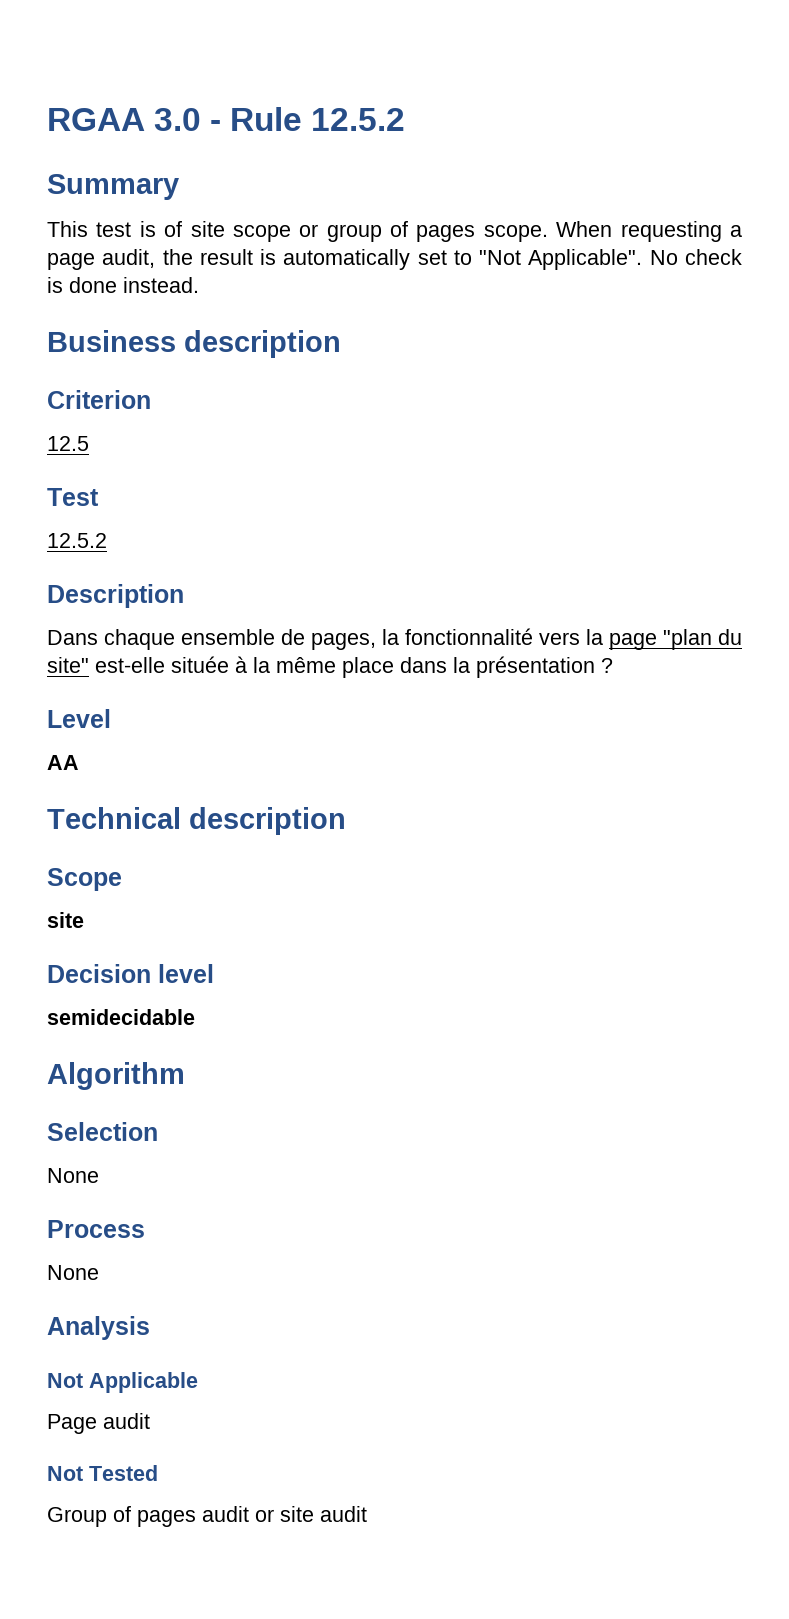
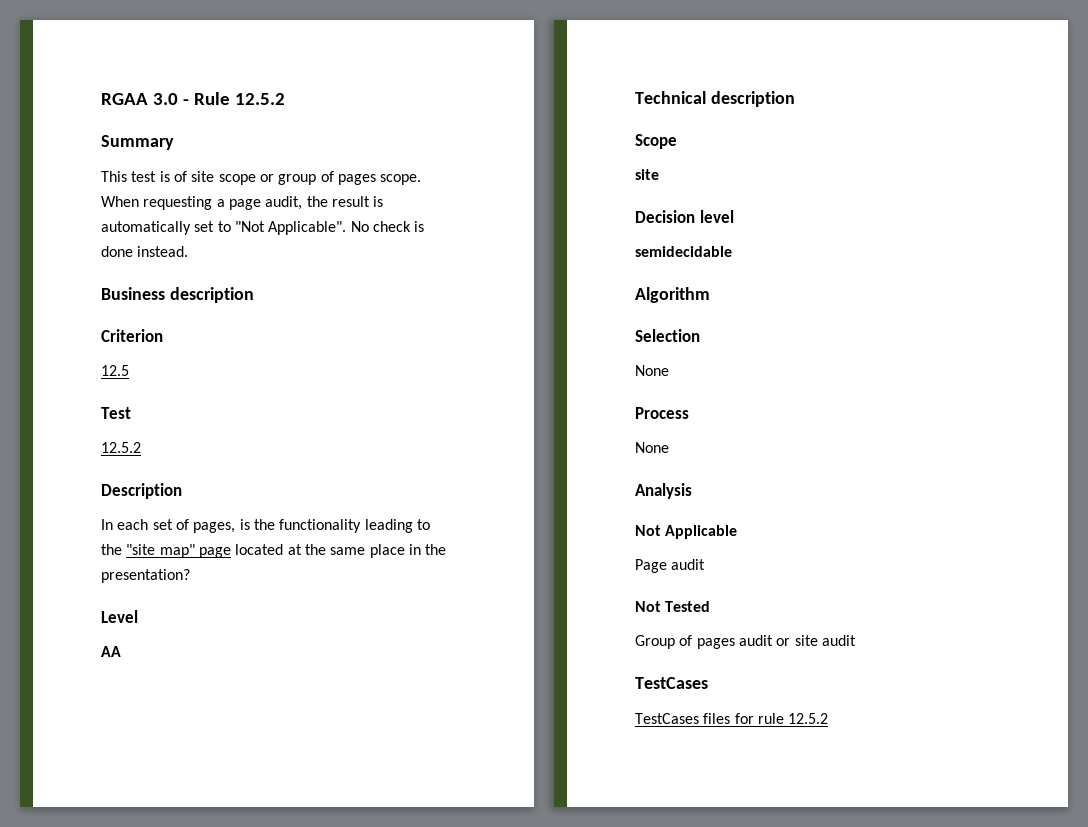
[47,628,742,650] [47,656,613,678] Dans chaque ensemble de pages, la fonctionnalité vers la page "plan du site" est-elle située à la même place dans la présentation ? -> [101,519,430,533] [101,544,447,558] [101,569,190,583] In each set of pages, is the functionality leading to the "site map" page located at the same place in the presentation?
(367, 1514) none -> [635,677,708,689] [635,713,829,724] // TestCases // TestCases files for rule 12.5.2

